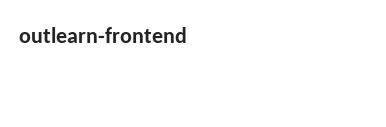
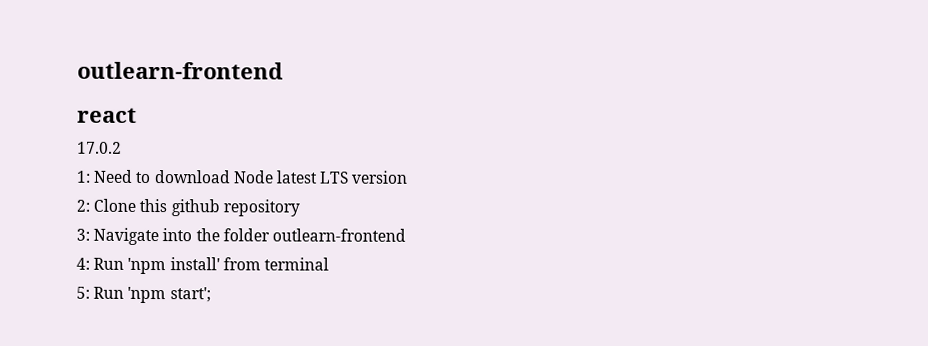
[19,27,187,43] outlearn-frontend -> [77,61,283,80] [77,107,137,123] [77,141,122,154] [76,169,409,184] [76,198,300,217] [76,227,406,246] [76,257,329,275] [76,286,211,304] outlearn-frontend // react // 17.0.2 // 1: Need to download Node latest LTS version // 2: Clone this github repository // 3: Navigate into the folder outlearn-frontend // 4: Run 'npm install' from terminal // 5: Run 'npm start';

